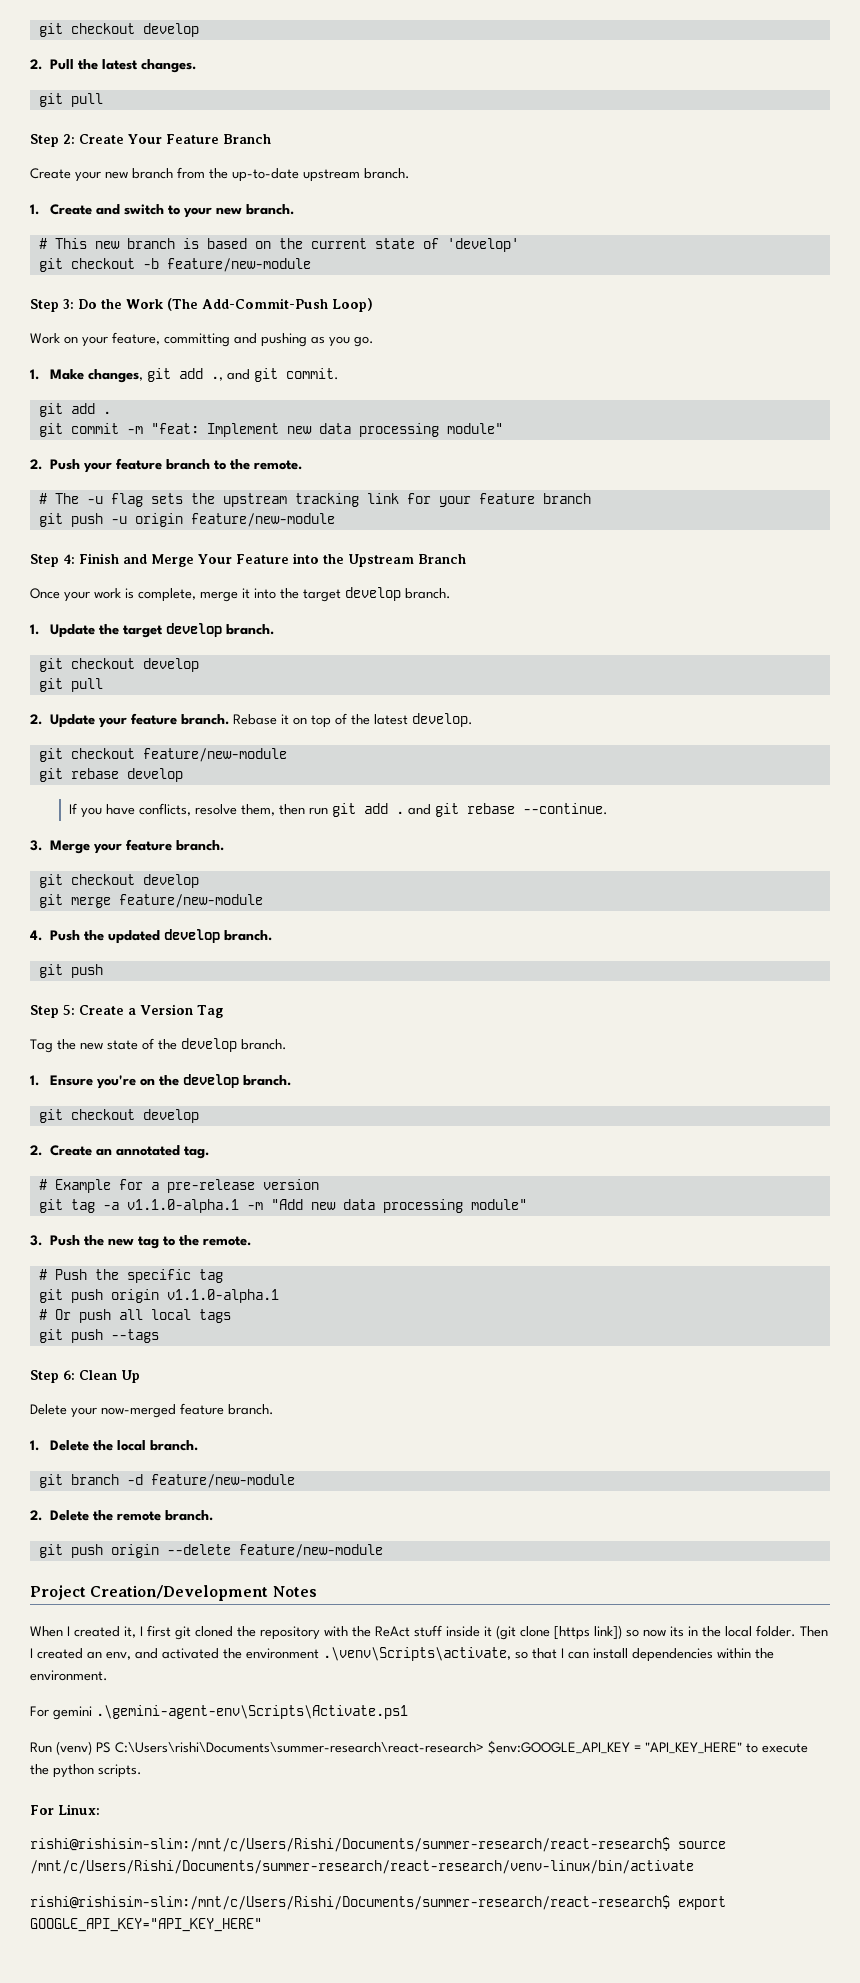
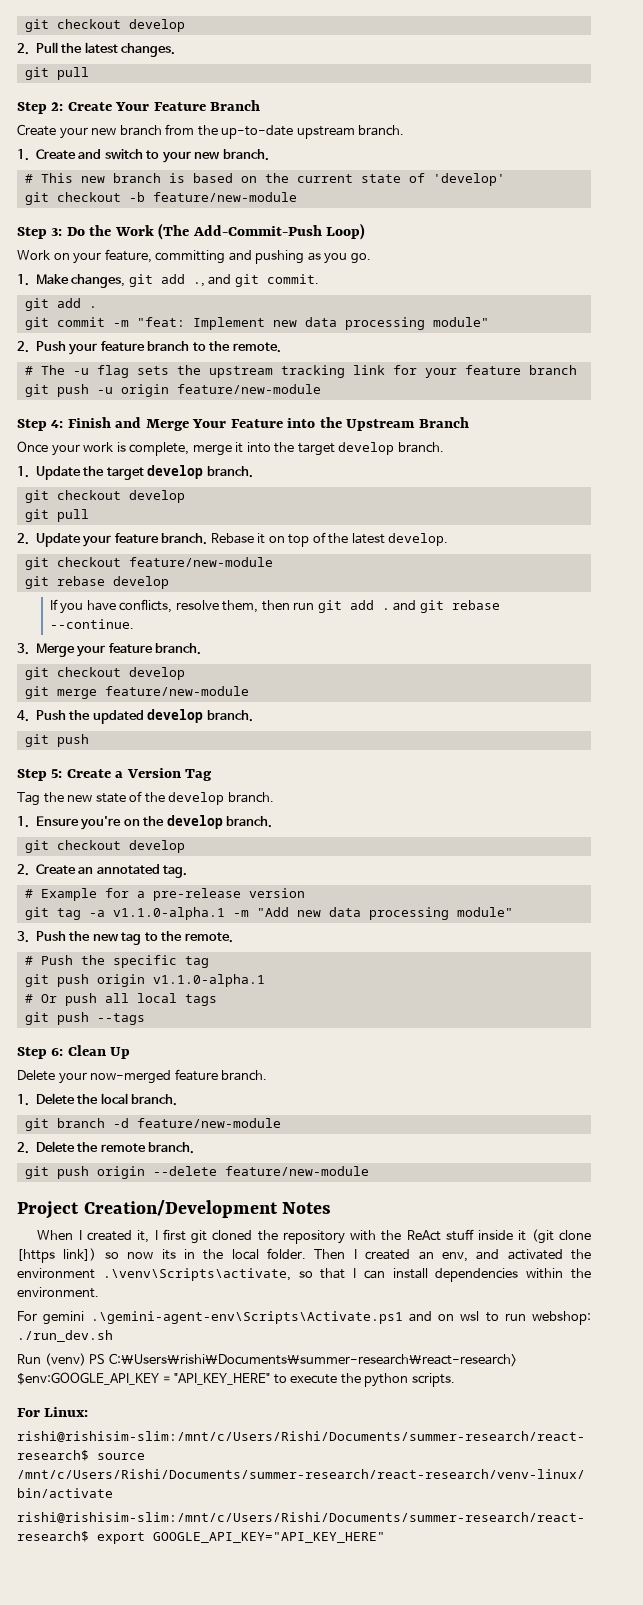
(408, 1712) none -> [408,1311,591,1325] [17,1330,113,1342] and on wsl to run webshop: ./run_dev.sh

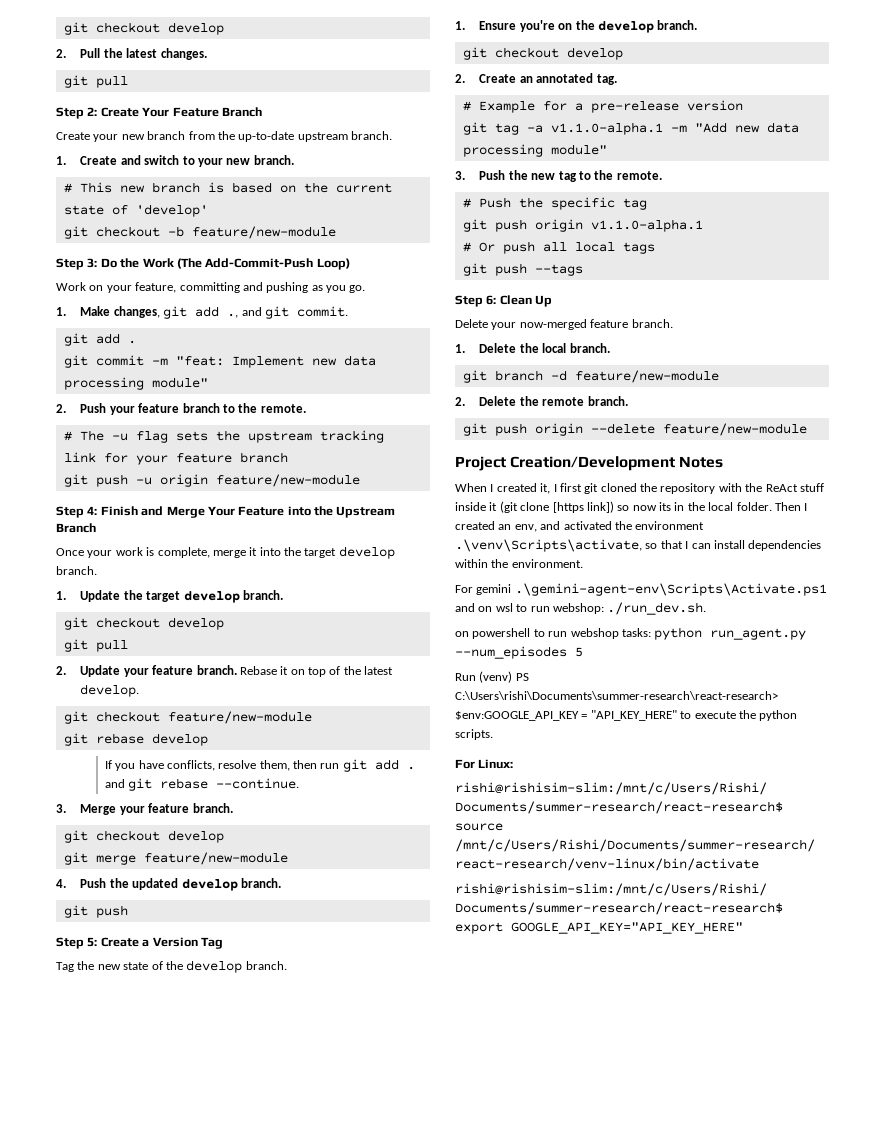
[17,1330,113,1342] ./run_dev.sh -> [607,602,707,615] [455,627,807,640] [455,646,583,659] ./run_dev.sh. // on powershell to run webshop tasks: python run_agent.py --num_episodes 5

